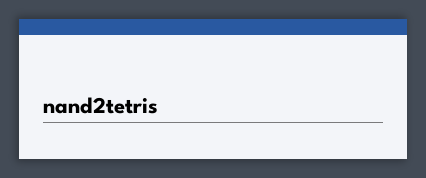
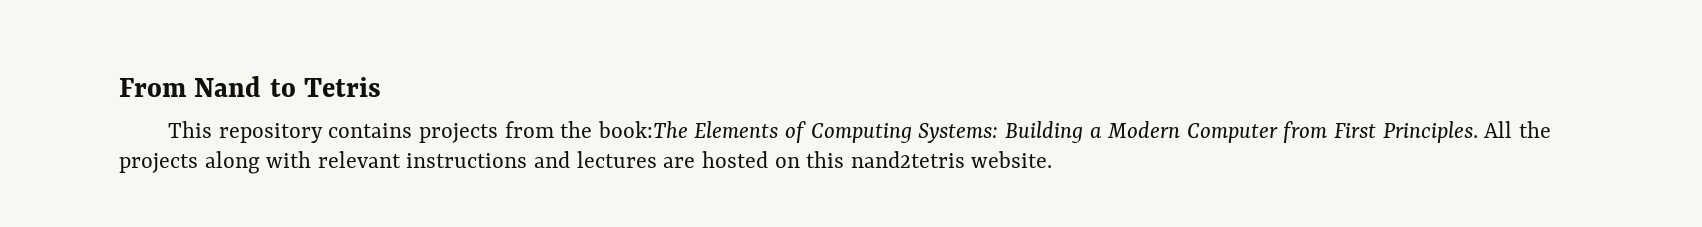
[43,97,158,114] nand2tetris -> [119,76,382,97] [168,121,1551,143] [119,151,1053,174] From Nand to Tetris // This repository contains projects from the book:The Elements of Computing Systems: Building a Modern Computer from First Principles. All the projects along with relevant instructions and lectures are hosted on this nand2tetris website.

